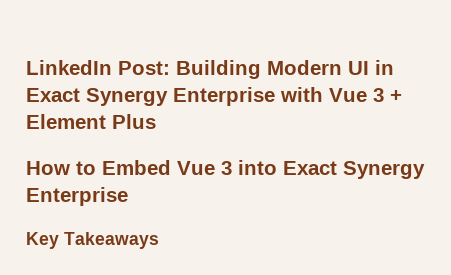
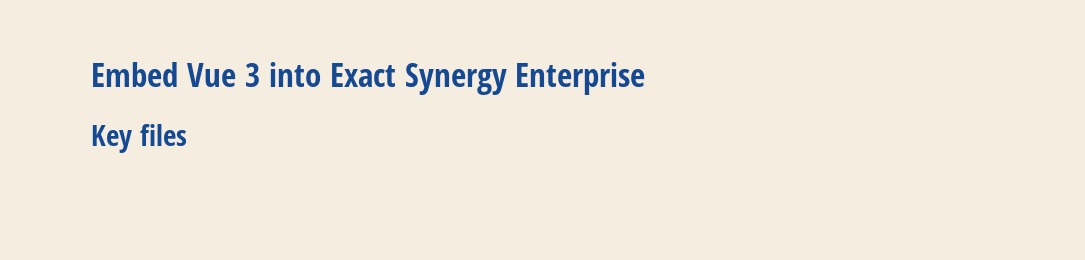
[26,60,394,79] [26,87,402,106] [26,114,156,129] [26,161,96,175] LinkedIn Post: Building Modern UI in Exact Synergy Enterprise with Vue 3 + Element Plus // How to -> (91, 74) none
[64,232,159,249] Takeaways -> [139,124,187,146] files

